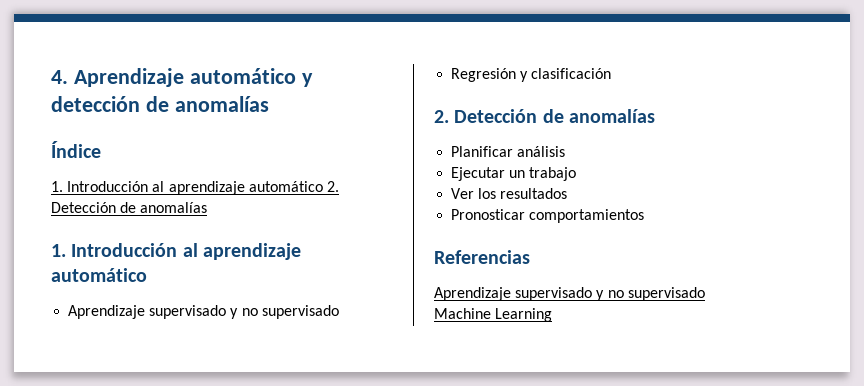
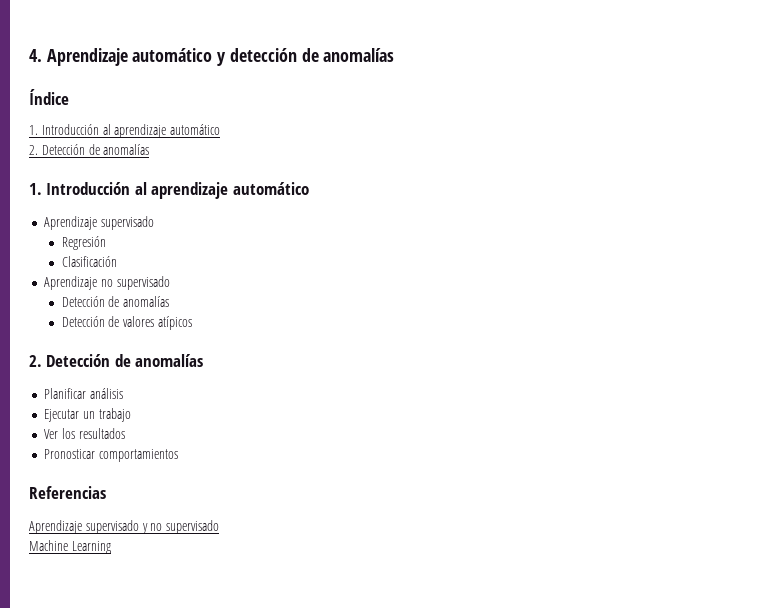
(323, 186) none -> (221, 129) //
[230,305,339,319] [451,68,612,82] y no supervisado // Regresión y clasificación -> [61,236,106,250] [61,256,117,267] [44,276,170,290] [61,296,170,307] [61,316,193,330] // Regresión // Clasificación // Aprendizaje no supervisado // Detección de anomalías // Detección de valores atípicos

